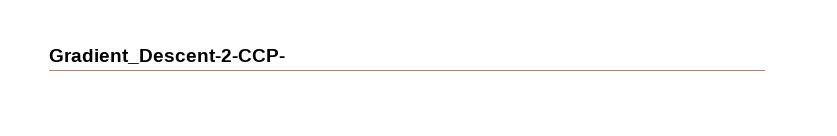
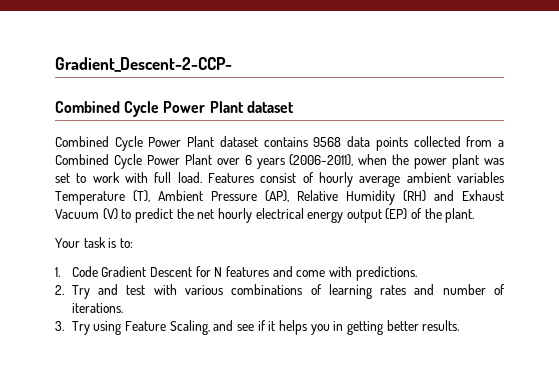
(285, 56) none -> [55,101,294,117] [55,136,505,151] [55,154,505,169] [55,172,504,187] [55,190,504,205] [55,208,475,223] [55,237,133,248] [55,266,417,281] [55,284,506,299] [71,303,123,313] [55,320,460,335] // Combined Cycle Power Plant dataset // Combined Cycle Power Plant dataset contains 9568 data points collected from a Combined Cycle Power Plant over 6 years (2006-2011), when the power plant was set to work with full load. Features consist of hourly average ambient variables Temperature (T), Ambient Pressure (AP), Relative Humidity (RH) and Exhaust Vacuum (V) to predict the net hourly electrical energy output (EP) of the plant. // Your task is to: // 1. Code Gradient Descent for N features and come with predictions. // 2. Try and test with various combinations of learning rates and number of iterations. // 3. Try using Feature Scaling, and see if it helps you in getting better results.

